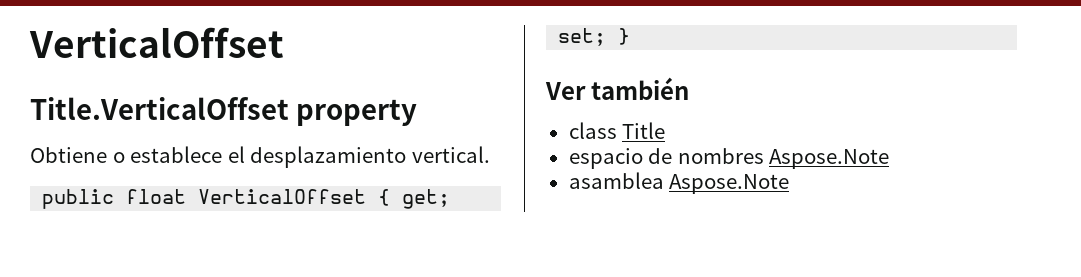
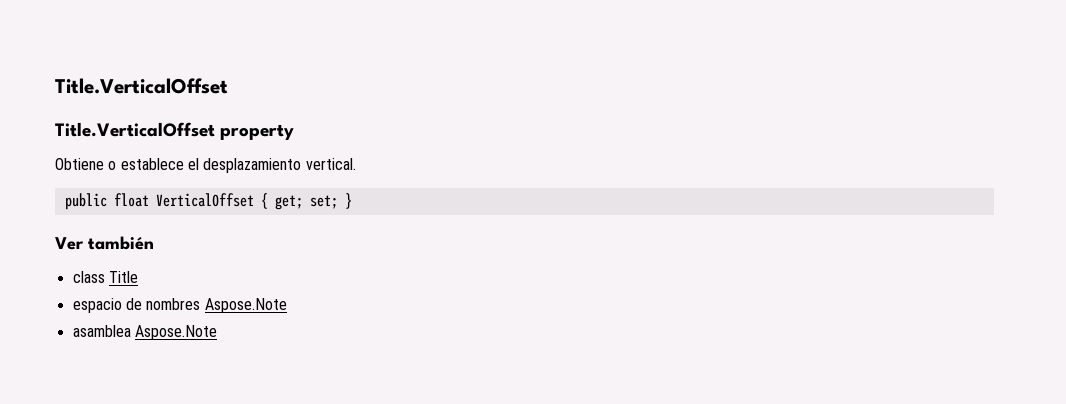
[29,27,284,58] VerticalOffset -> [55,78,228,94] Title.VerticalOffset

